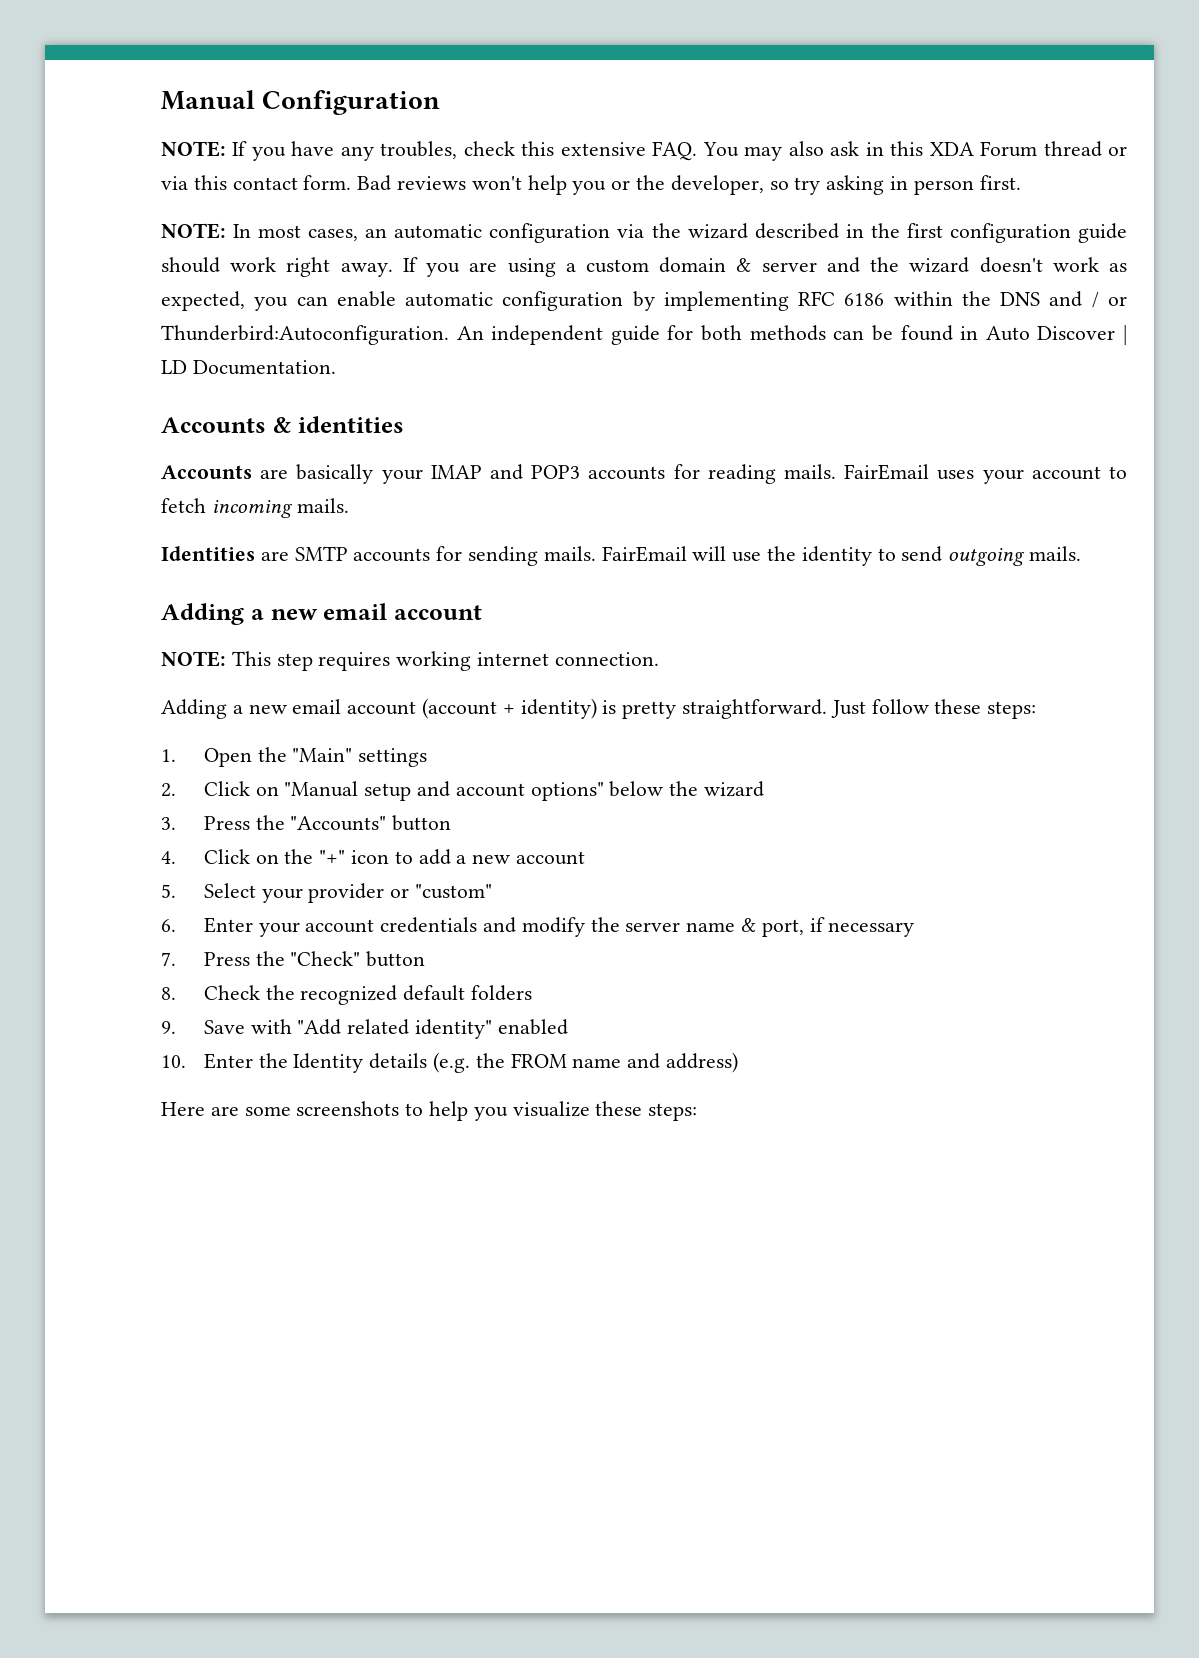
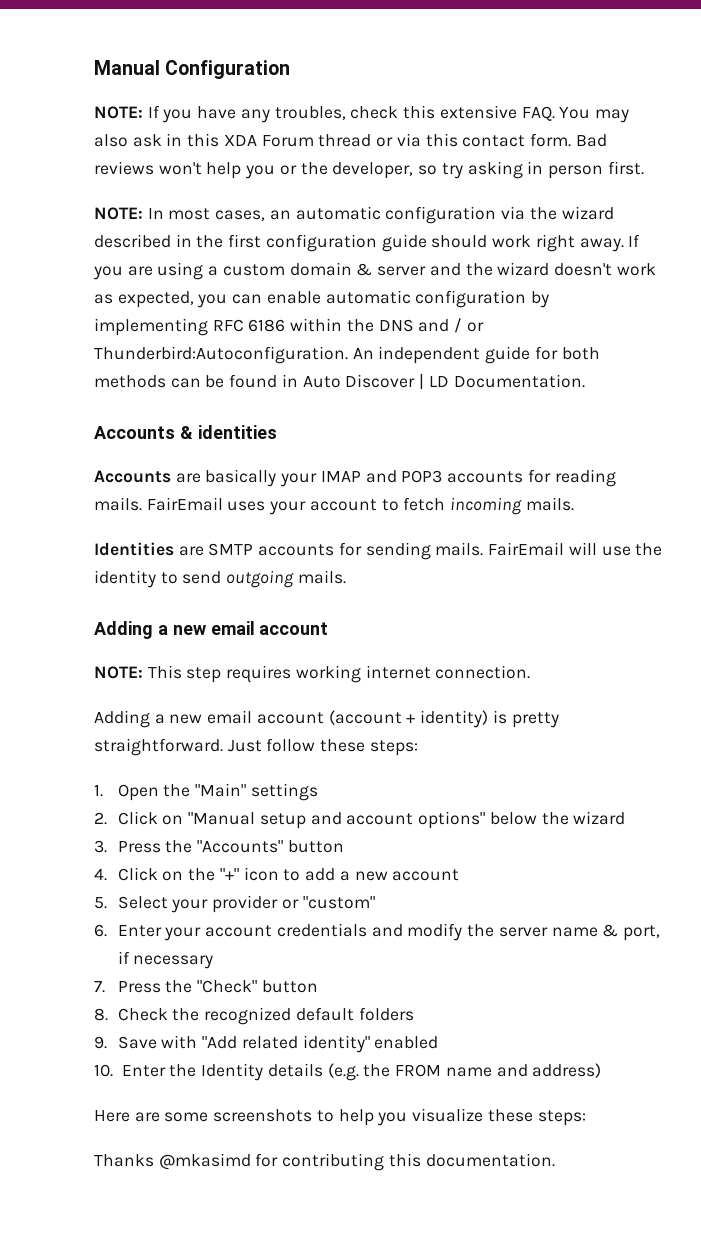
(698, 1112) none -> [94,1153,555,1171] // Thanks @mkasimd for contributing this documentation.

